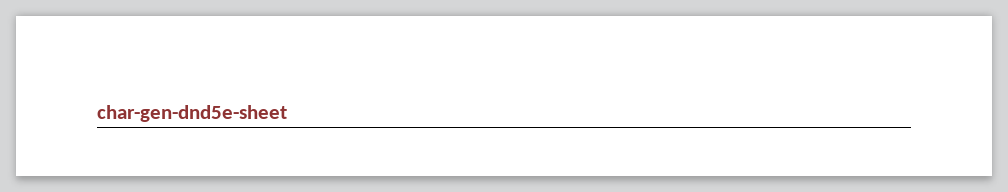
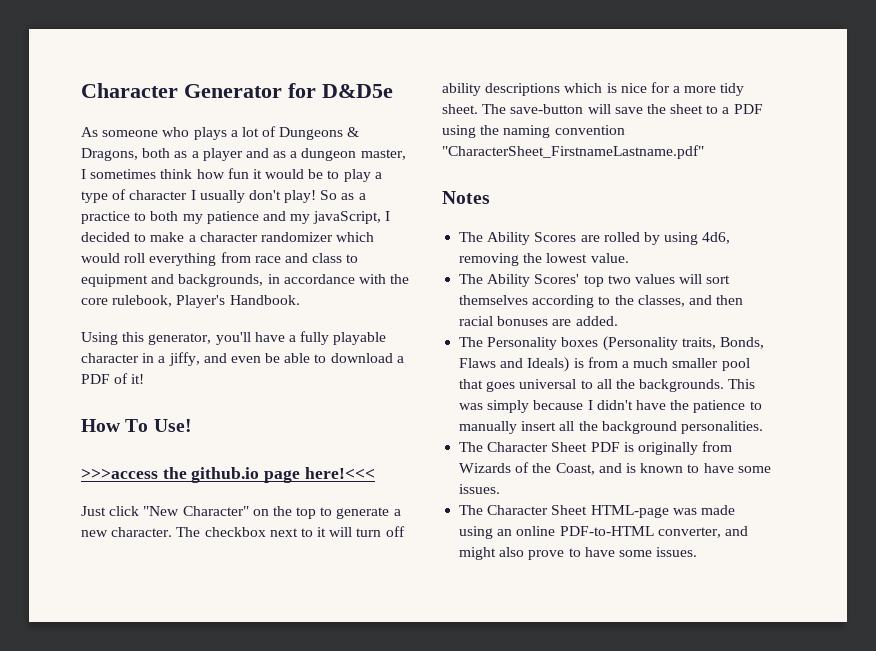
[97,105,287,122] char-gen-dnd5e-sheet -> [81,83,393,98] [81,126,360,140] [81,148,406,161] [81,168,382,182] [81,189,366,203] [81,211,391,224] [81,232,375,242] [81,252,359,266] [81,274,410,287] [81,295,300,308] [81,331,387,345] [81,352,404,366] [81,373,145,384] [81,419,192,432] [81,467,375,483] [81,506,401,519] [81,526,405,537] [442,82,745,96] [442,104,763,114] [442,125,625,138] [442,145,704,159] [442,191,490,204] [459,232,731,245] [459,253,629,266] [459,274,731,287] [459,295,744,308] [459,316,618,326] [459,336,764,351] [459,357,750,372] [459,379,756,392] [459,400,762,413] [459,421,763,434] [459,441,733,455] [459,462,771,475] [459,484,501,494] [459,505,735,518] [459,526,748,539] [459,547,698,560] Character Generator for D&D5e // As someone who plays a lot of Dungeons & Dragons, both as a player and as a dungeon master, I sometimes think how fun it would be to play a type of character I usually don't play! So as a practice to both my patience and my javaScript, I decided to make a character randomizer which would roll everything from race and class to equipment and backgrounds, in accordance with the core rulebook, Player's Handbook. // Using this generator, you'll have a fully playable character in a jiffy, and even be able to download a PDF of it! // How To Use! // >>>access the github.io page here!<<< // Just click "New Character" on the top to generate a new character. The checkbox next to it will turn off ability descriptions which is nice for a more tidy sheet. The save-button will save the sheet to a PDF using the naming convention "CharacterSheet_FirstnameLastname.pdf" // Notes // The Ability Scores are rolled by using 4d6, removing the lowest value. // The Ability Scores' top two values will sort themselves according to the classes, and then racial bonuses are added. // The Personality boxes (Personality traits, Bonds, Flaws and Ideals) is from a much smaller pool that goes universal to all the backgrounds. This was simply because I didn't have the patience to manually insert all the background personalities. // The Character Sheet PDF is originally from Wizards of the Coast, and is known to have some issues. // The Character Sheet HTML-page was made using an online PDF-to-HTML converter, and might also prove to have some issues.

